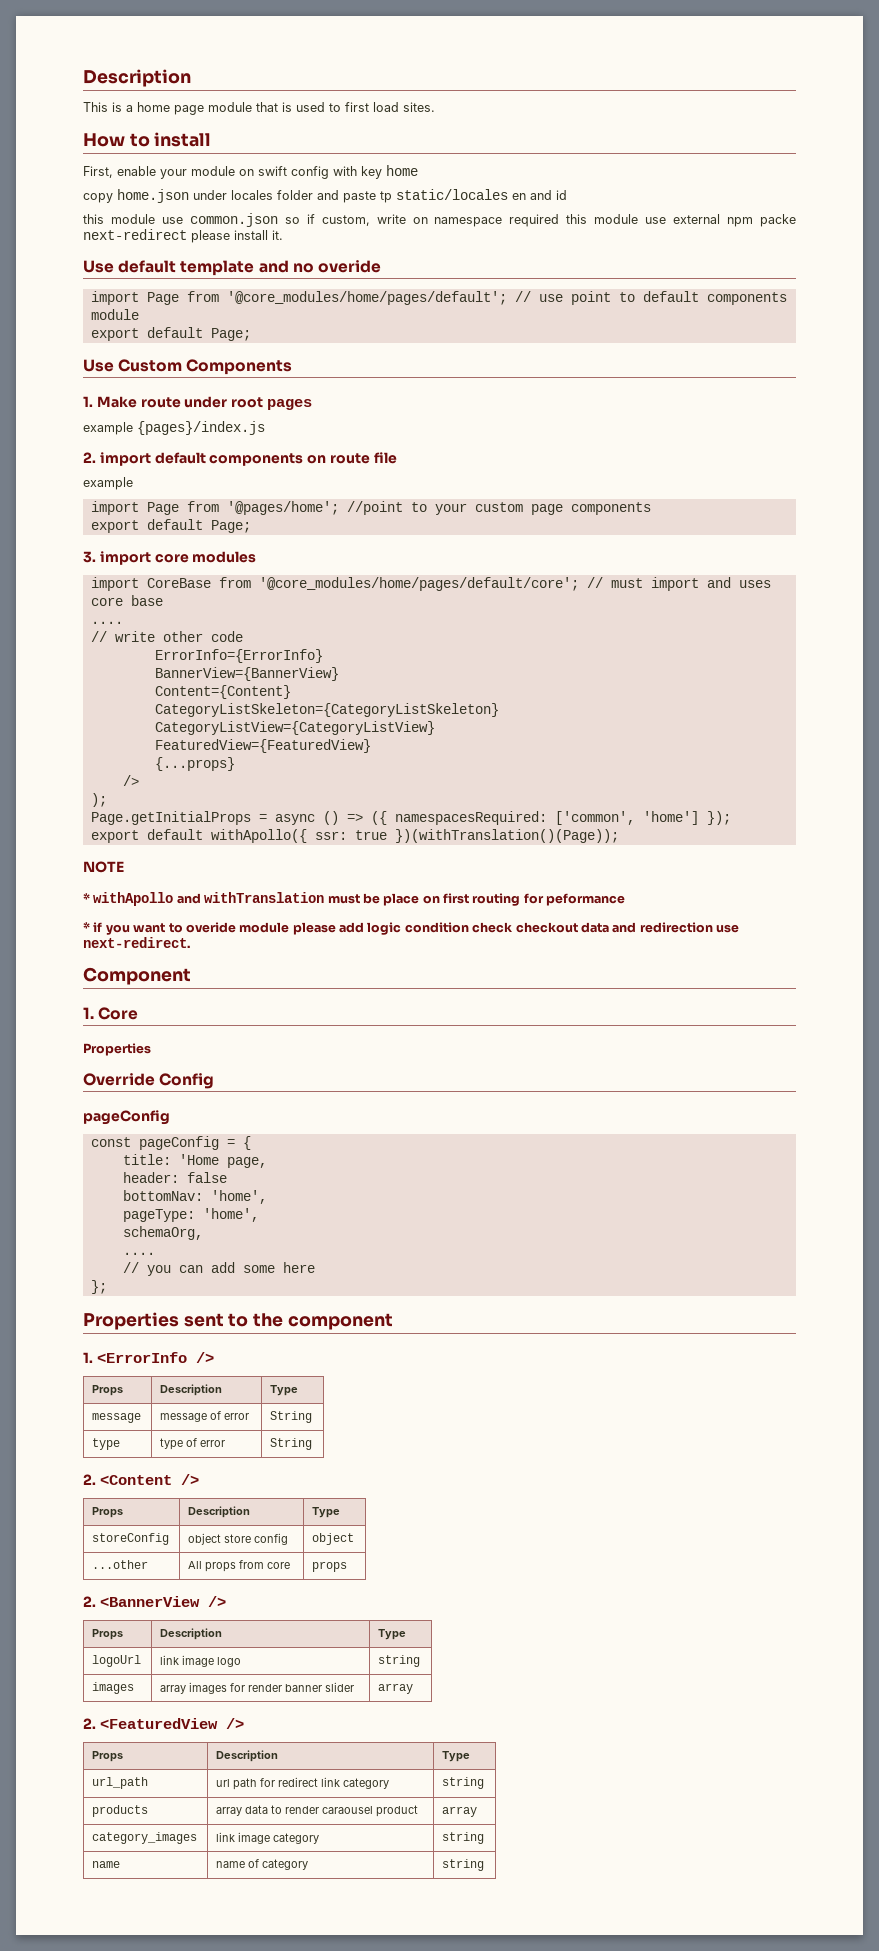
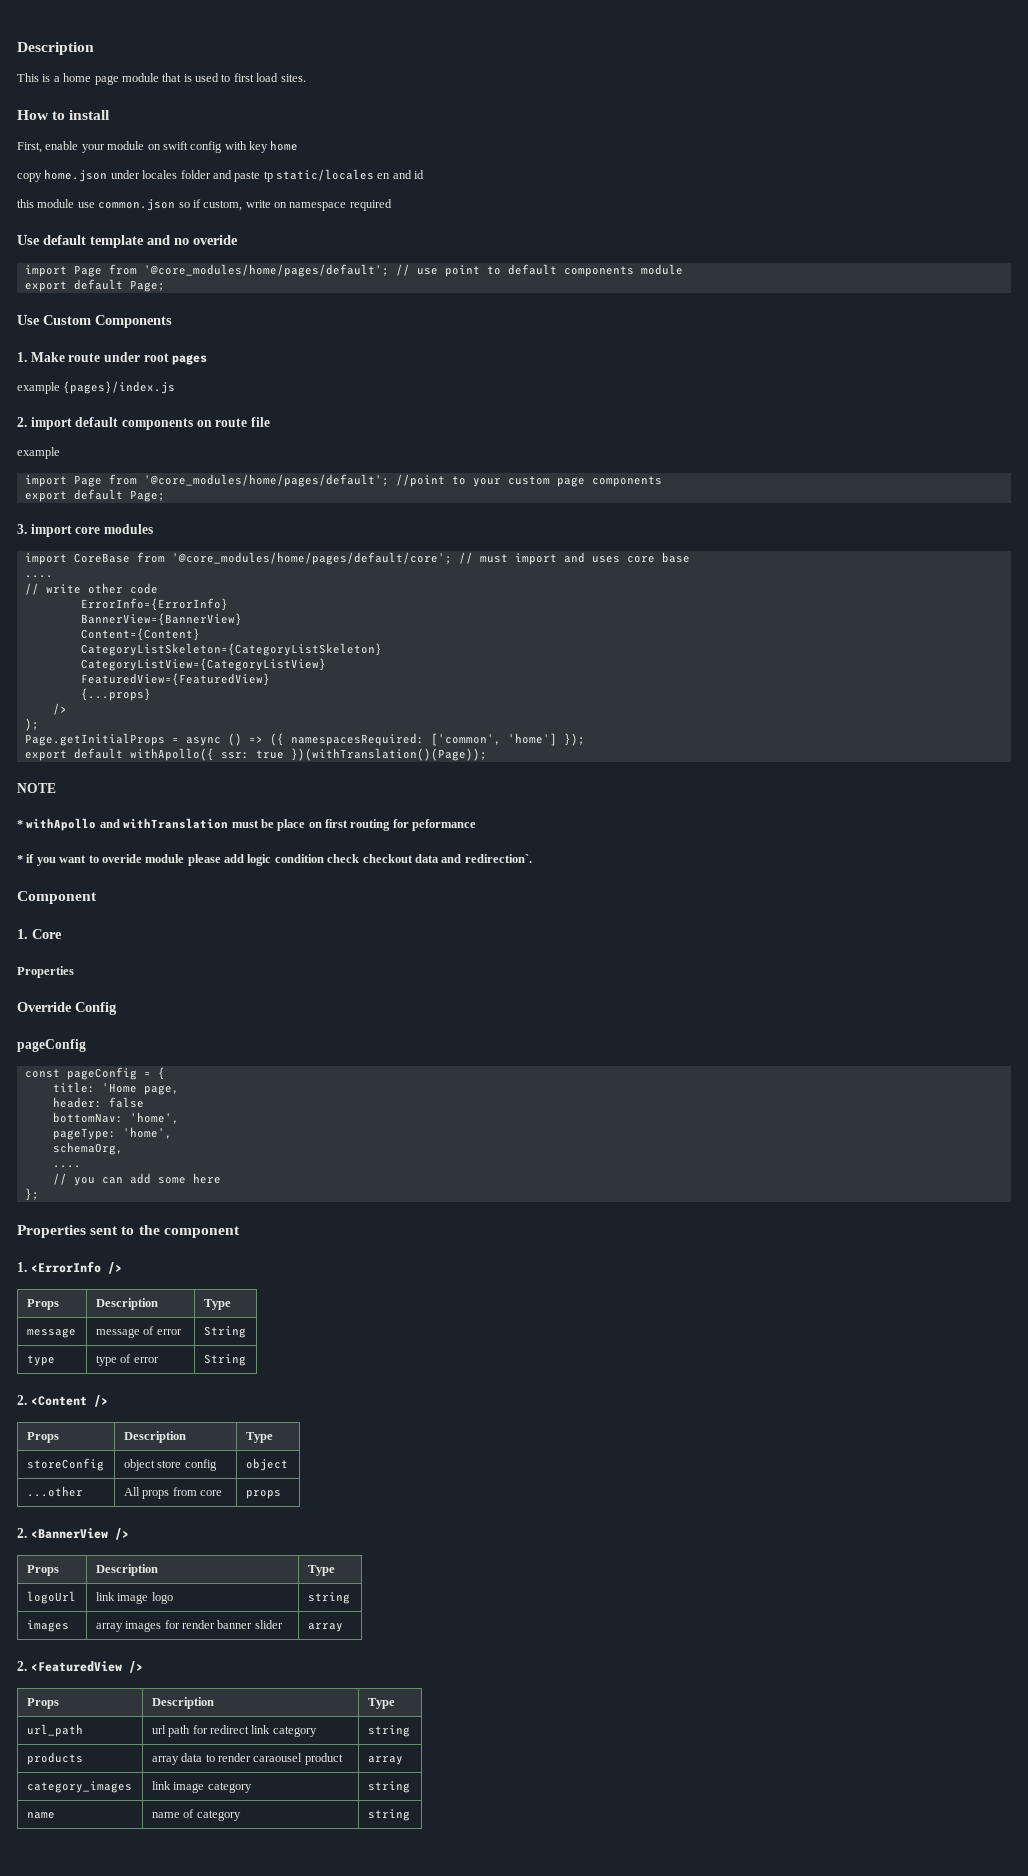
[566,214,796,227] [83,229,283,243] this module use external npm packe next-redirect please install it. -> (392, 205) none
[226,501,339,515] '@pages/home'; -> [143,474,389,487] '@core_modules/home/pages/default';
[639,922,739,933] [83,937,190,948] redirection use next-redirect. -> [464,854,532,863] redirection`.

